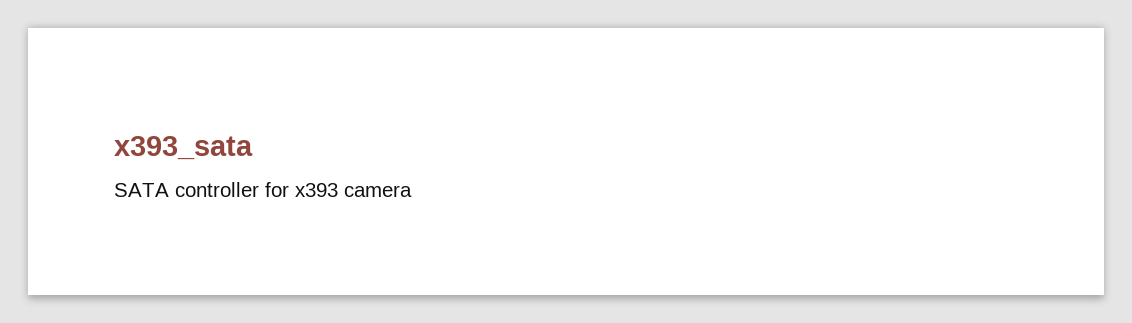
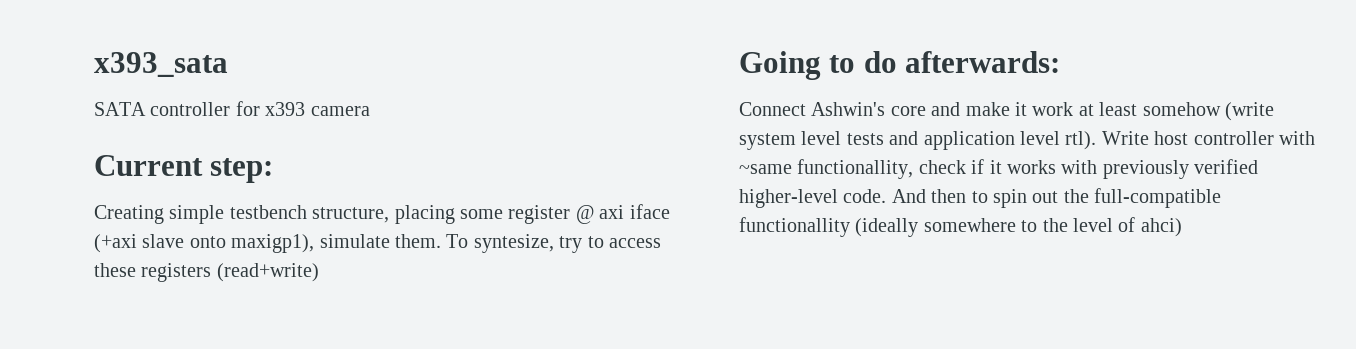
(412, 191) none -> [94,155,274,183] [94,204,670,224] [94,234,661,253] [94,263,319,282] [739,51,1061,80] [739,102,1274,121] [739,131,1315,150] [739,159,1259,179] [739,188,1222,208] [739,217,1182,237] // Current step: // Creating simple testbench structure, placing some register @ axi iface (+axi slave onto maxigp1), simulate them. To syntesize, try to access these registers (read+write) // Going to do afterwards: // Connect Ashwin's core and make it work at least somehow (write system level tests and application level rtl). Write host controller with ~same functionallity, check if it works with previously verified higher-level code. And then to spin out the full-compatible functionallity (ideally somewhere to the level of ahci)

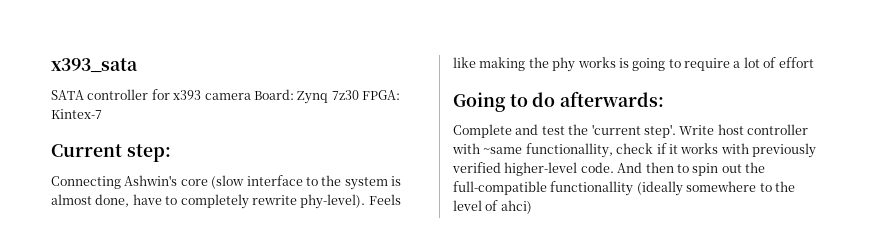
[94,155,274,183] [94,204,670,224] [94,234,661,253] [94,263,319,282] [739,51,1061,80] [739,102,1274,121] [739,131,1097,150] // Current step: // Creating simple testbench structure, placing some register @ axi iface (+axi slave onto maxigp1), simulate them. To syntesize, try to access these registers (read+write) // Going to do afterwards: // Connect Ashwin's core and make it work at least somehow (write system level tests and application level rtl). -> [253,89,400,104] [51,109,102,119] [51,144,171,162] [51,175,401,190] [51,194,401,209] [453,57,814,72] [453,91,665,112] [453,124,676,138] Board: Zynq 7z30 FPGA: Kintex-7 // Current step: // Connecting Ashwin's core (slow interface to the system is almost done, have to completely rewrite phy-level). Feels like making the phy works is going to require a lot of effort // Going to do afterwards: // Complete and test the 'current step'.

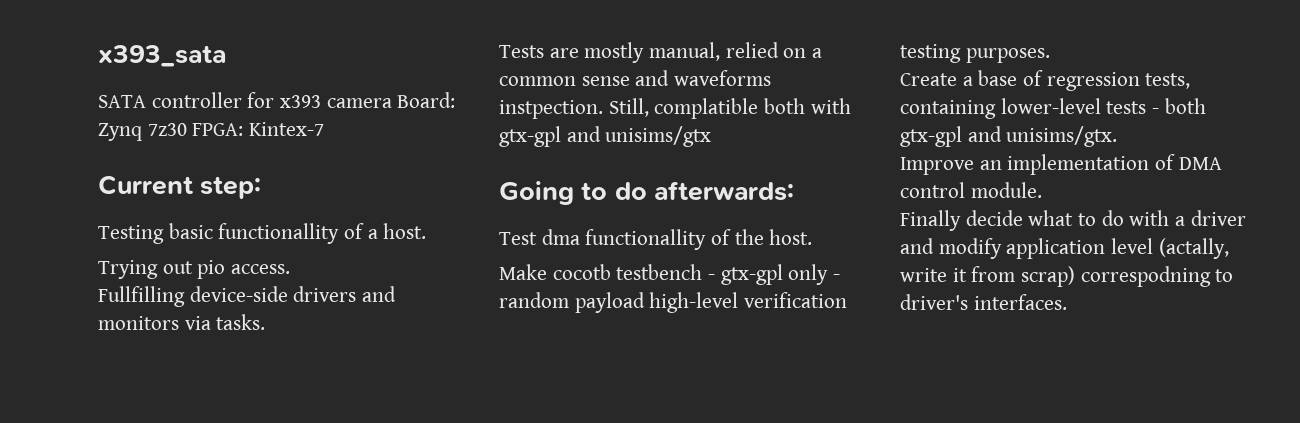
[51,175,401,190] [51,194,401,209] [453,57,814,72] [453,91,665,112] [453,124,808,138] [452,143,816,158] [452,162,765,176] [453,181,795,196] [453,200,532,214] Connecting Ashwin's core (slow interface to the system is almost done, have to completely rewrite phy-level). Feels like making the phy works is going to require a lot of effort // Going to do afterwards: // Complete and test the 'current step'. Write host controller with ~same functionallity, check if it works with previously verified higher-level code. And then to spin out the full-compatible functionallity (ideally somewhere to the level of ahci) -> [98,223,427,244] [98,260,291,279] [98,286,397,307] [98,314,266,330] [499,42,823,63] [499,70,772,86] [499,98,851,119] [499,126,712,147] [499,181,794,205] [499,229,813,250] [499,264,841,285] [499,292,848,313] [900,44,1050,63] [900,70,1191,91] [900,98,1206,119] [900,126,1118,147] [900,154,1222,175] [900,182,1042,198] [900,210,1246,231] [900,238,1229,259] [900,266,1234,287] [900,294,1067,310] Testing basic functionallity of a host. // Trying out pio access. // Fullfilling device-side drivers and monitors via tasks. // Tests are mostly manual, relied on a common sense and waveforms instpection. Still, complatible both with gtx-gpl and unisims/gtx // Going to do afterwards: // Test dma functionallity of the host. // Make cocotb testbench - gtx-gpl only - random payload high-level verification testing purposes. // Create a base of regression tests, containing lower-level tests - both gtx-gpl and unisims/gtx. // Improve an implementation of DMA control module. // Finally decide what to do with a driver and modify application level (actally, write it from scrap) correspodning to driver's interfaces.

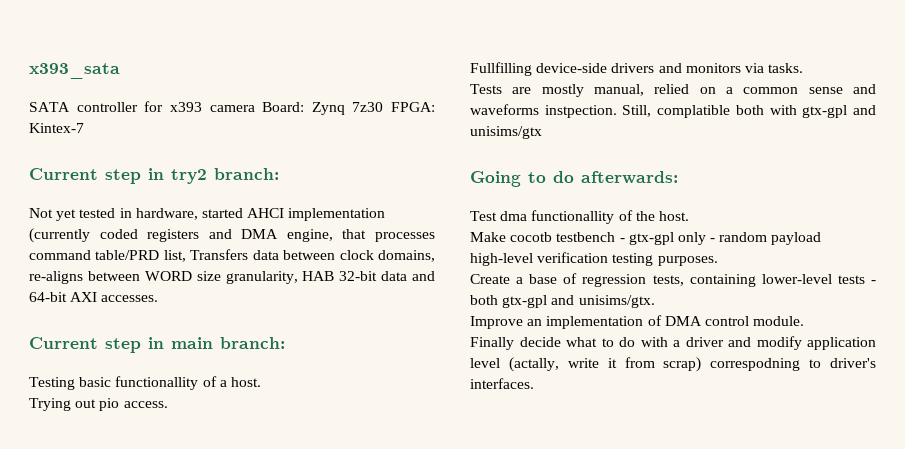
[200,176,262,199] step: -> [105,168,279,184] [29,208,386,221] [29,228,435,243] [29,249,435,262] [29,271,435,284] [29,292,159,302] [29,337,285,353] step in try2 branch: // Not yet tested in hardware, started AHCI implementation (currently coded registers and DMA engine, that processes command table/PRD list, Transfers data between clock domains, re-aligns between WORD size granularity, HAB 32-bit data and 64-bit AXI accesses. // Current step in main branch:

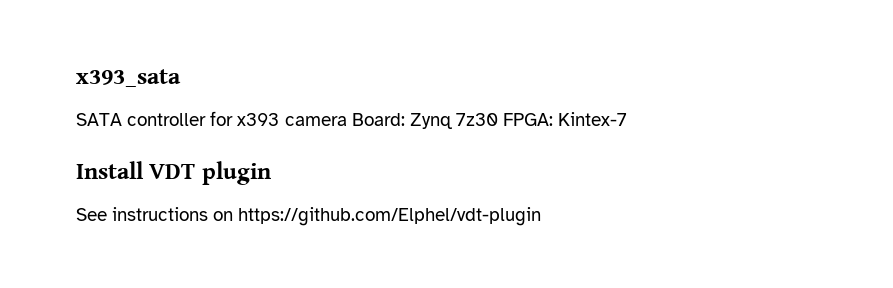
[29,168,279,184] [29,208,386,221] [29,228,435,243] [29,249,435,262] [29,271,435,284] [29,292,159,302] [29,337,285,353] [29,376,261,390] [29,398,168,411] [470,62,804,76] [470,84,876,97] [470,104,876,118] [470,126,542,139] [470,171,678,187] [470,210,689,224] [470,232,822,245] [470,252,718,266] [470,273,876,287] [470,295,655,308] [470,315,805,329] [470,336,876,350] [470,357,876,372] [470,378,534,389] Current step in try2 branch: // Not yet tested in hardware, started AHCI implementation (currently coded registers and DMA engine, that processes command table/PRD list, Transfers data between clock domains, re-aligns between WORD size granularity, HAB 32-bit data and 64-bit AXI accesses. // Current step in main branch: // Testing basic functionallity of a host. // Trying out pio access. // Fullfilling device-side drivers and monitors via tasks. // Tests are mostly manual, relied on a common sense and waveforms instpection. Still, complatible both with gtx-gpl and unisims/gtx // Going to do afterwards: // Test dma functionallity of the host. // Make cocotb testbench - gtx-gpl only - random payload high-level verification testing purposes. // Create a base of regression tests, containing lower-level tests - both gtx-gpl and unisims/gtx. // Improve an implementation of DMA control module. // Finally decide what to do with a driver and modify application level (actally, write it from scrap) correspodning to driver's interfaces. -> [76,161,271,185] [76,207,542,226] Install VDT plugin // See instructions on https://github.com/Elphel/vdt-plugin

